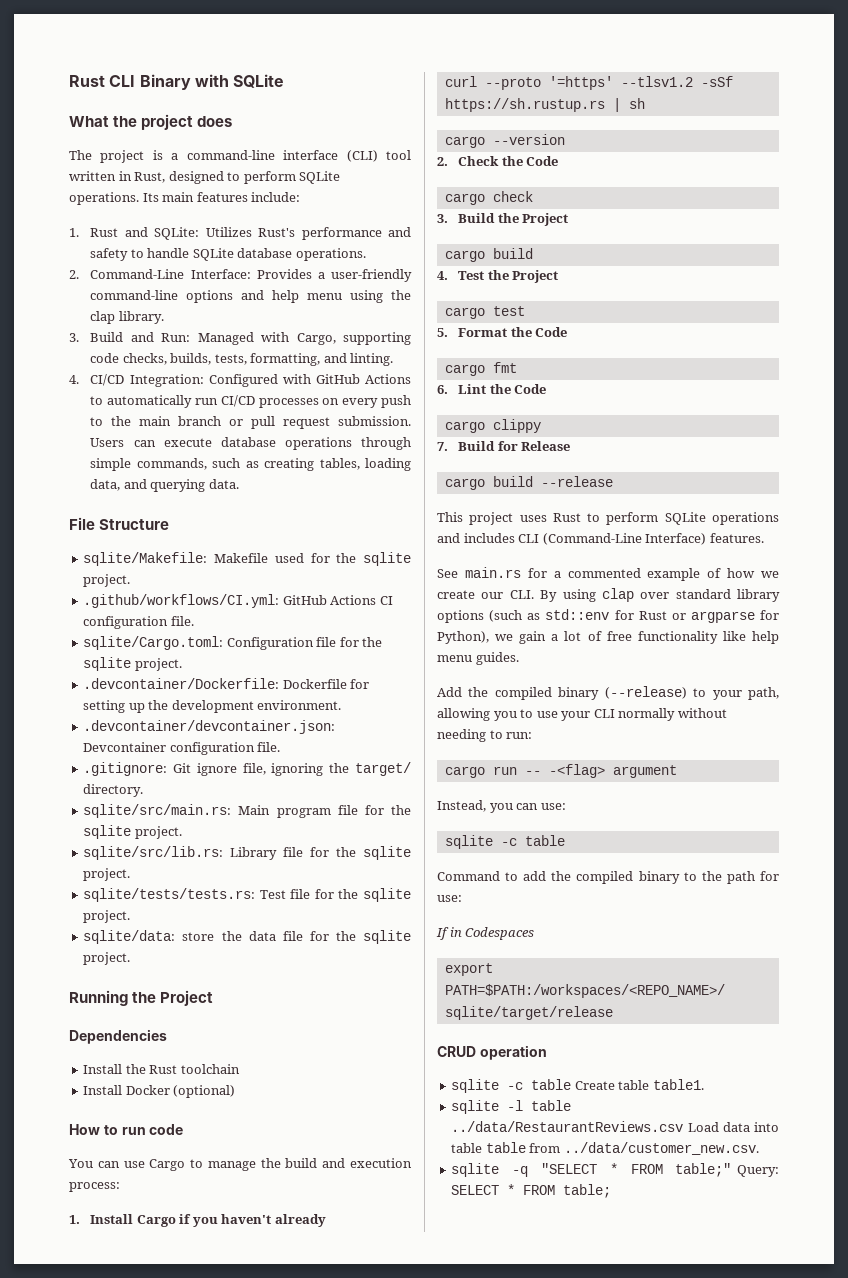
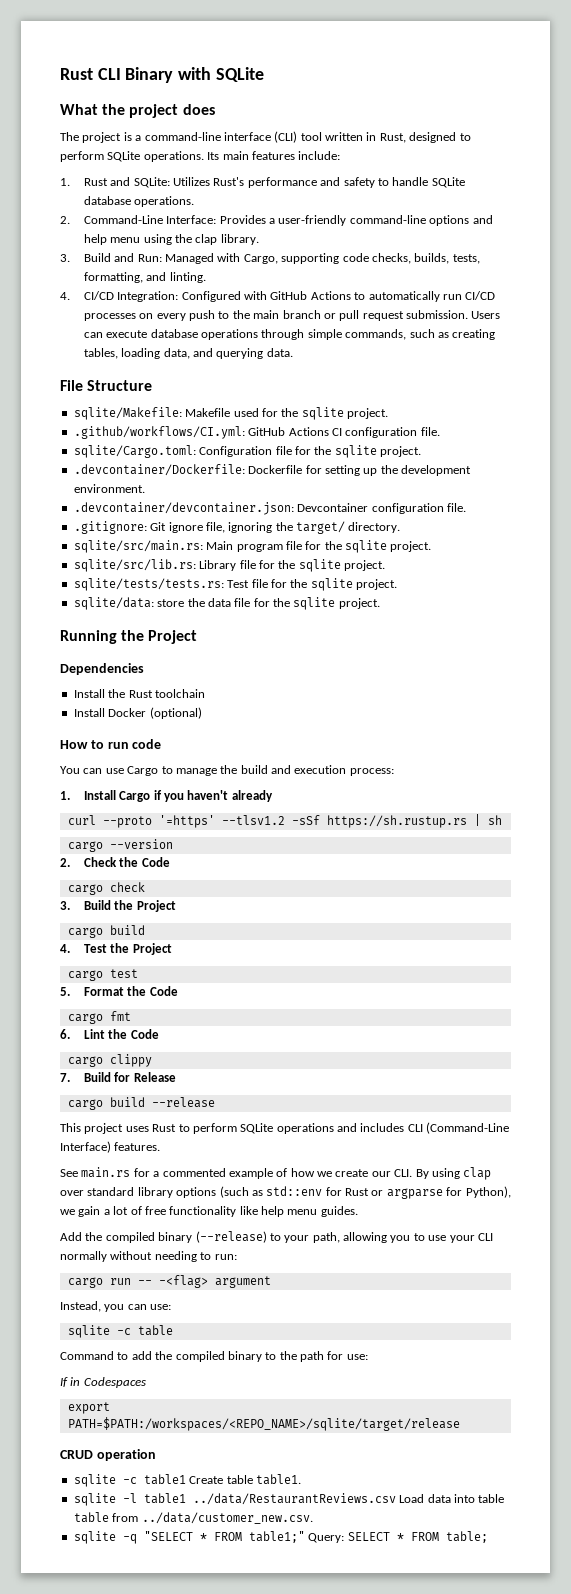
[531,1079,572,1090] table -> [143,1474,186,1485] table1
[531,1100,572,1111] table -> [143,1493,186,1504] table1
[675,1163,732,1177] table;" -> [248,1531,305,1543] table1;"

